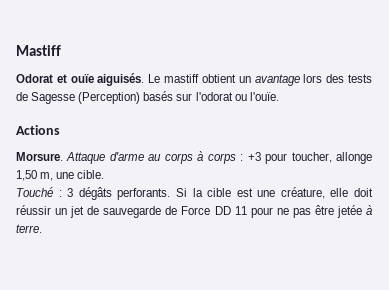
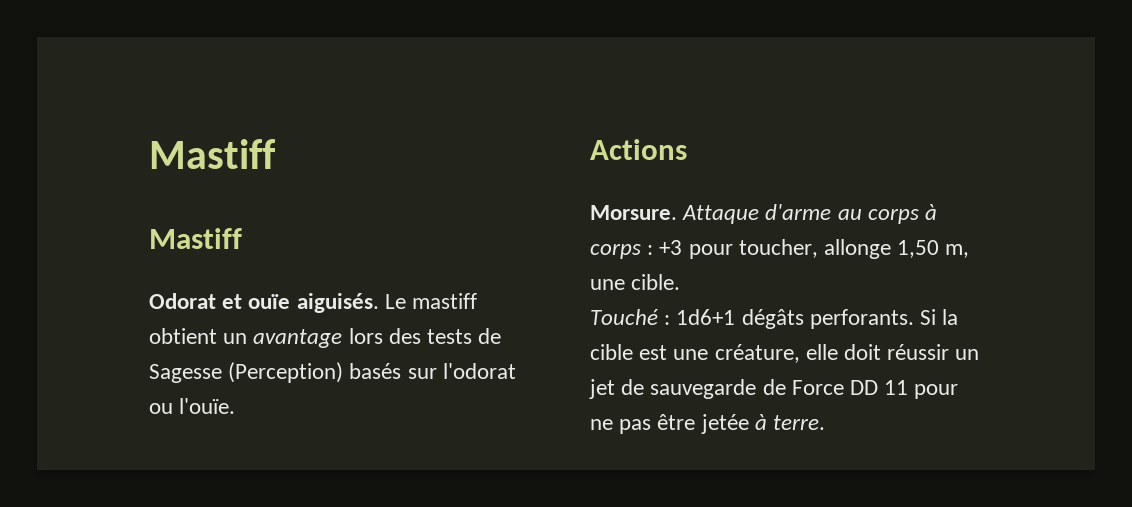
[16,45,61,56] Mastiff -> [149,139,276,169] [149,228,242,249] Mastiff // Mastiff
[67,188,74,197] 3 -> [676,309,736,325] 1d6+1

